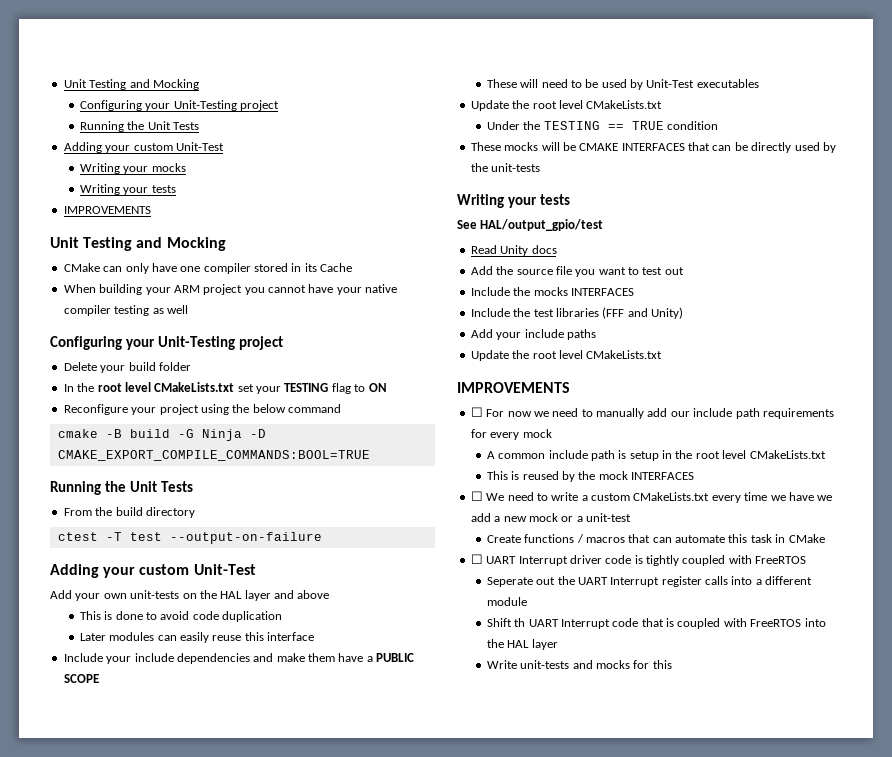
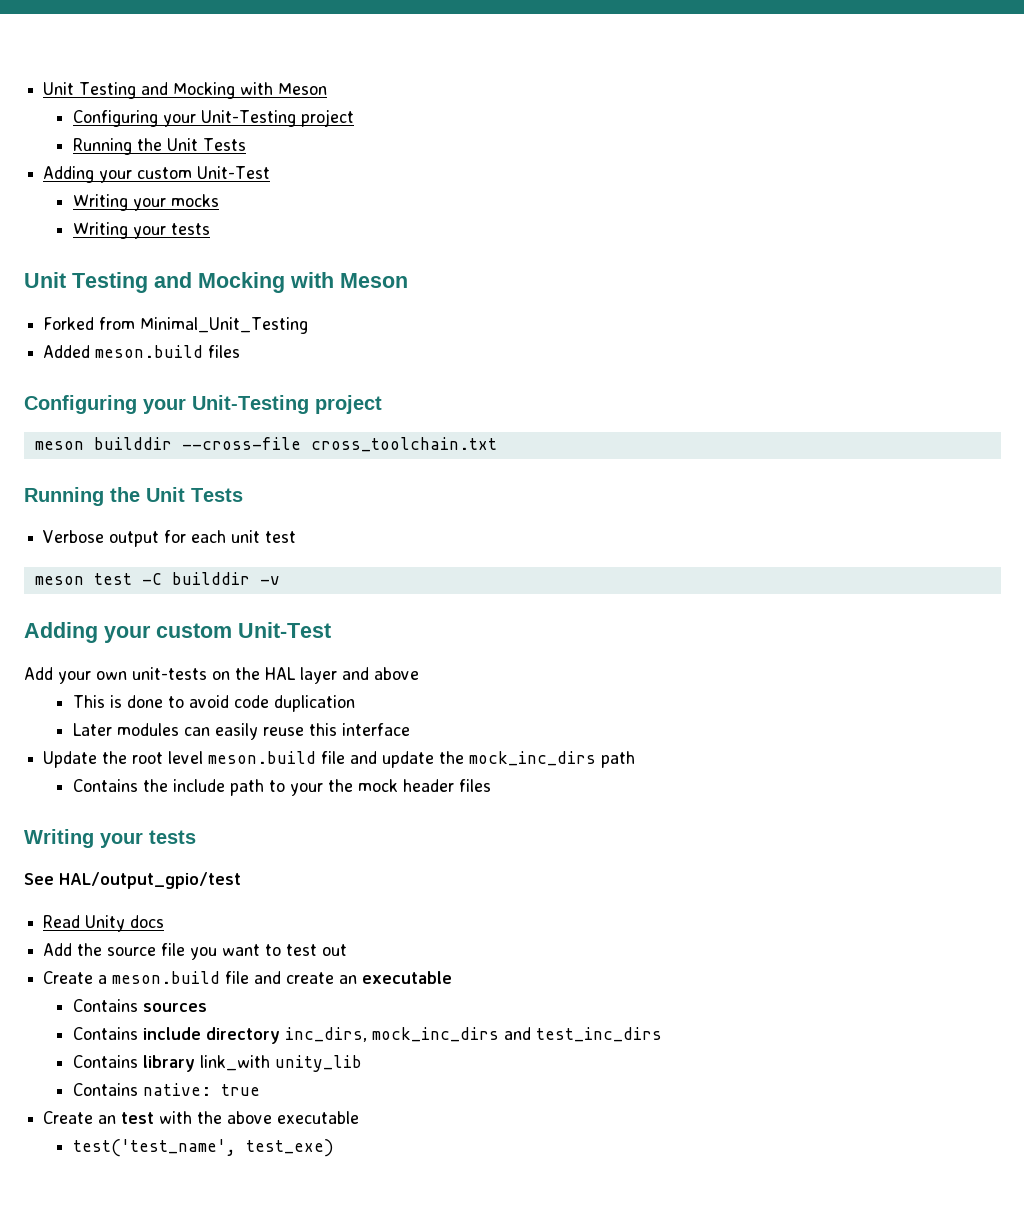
[63,79,199,90] Unit Testing and Mocking -> [43,82,328,99] Unit Testing and Mocking with Meson
[63,206,151,214] [50,237,226,251] [63,263,353,274] [63,284,398,295] [63,305,188,316] [50,336,283,350] [63,362,191,373] [63,382,387,394] [63,404,341,415] [57,429,266,441] [57,450,370,461] [50,481,193,495] [63,507,195,518] [57,532,322,544] // IMPROVEMENTS // Unit Testing and Mocking // CMake can only have one compiler stored in its Cache // When building your ARM project you cannot have your native compiler testing as well // Configuring your Unit-Testing project // Delete your build folder // In the root level CMakeLists.txt set your TESTING flag to ON // Reconfigure your project using the below command // cmake -B build -G Ninja -D CMAKE_EXPORT_COMPILE_COMMANDS:BOOL=TRUE // Running the Unit Tests // From the build directory // ctest -T test --output-on-failure -> [24,272,408,293] [43,317,309,334] [43,345,241,358] [24,395,382,414] [34,437,497,452] [24,487,243,506] [43,530,297,547] [34,572,280,585] // Unit Testing and Mocking with Meson // Forked from Minimal_Unit_Testing // Added meson.build files // Configuring your Unit-Testing project // meson builddir --cross-file cross_toolchain.txt // Running the Unit Tests // Verbose output for each unit test // meson test -C builddir -v
[63,653,415,664] [63,674,99,683] [486,79,759,90] [470,100,663,111] [486,121,718,130] [470,142,836,153] [470,163,541,172] Include your include dependencies and make them have a PUBLIC SCOPE // These will need to be used by Unit-Test executables // Update the root level CMakeLists.txt // Under the TESTING == TRUE condition // These mocks will be CMAKE INTERFACES that can be directly used by the unit-tests -> [43,751,636,768] [73,779,492,796] Update the root level meson.build file and update the mock_inc_dirs path // Contains the include path to your the mock header files
[470,287,634,296] [470,307,683,319] [470,329,596,340] [470,350,663,361] [457,382,570,393] [470,407,834,419] [470,429,552,440] [486,450,826,461] [486,471,695,482] [470,491,833,503] [470,513,631,522] [486,534,825,543] [470,554,807,566] [486,576,813,587] [486,597,527,606] [486,618,826,629] [486,639,558,650] [486,660,672,669] Include the mocks INTERFACES // Include the test libraries (FFF and Unity) // Add your include paths // Update the root level CMakeLists.txt // IMPROVEMENTS // ☐ For now we need to manually add our include path requirements for every mock // A common include path is setup in the root level CMakeLists.txt // This is reused by the mock INTERFACES // ☐ We need to write a custom CMakeLists.txt every time we have we add a new mock or a unit-test // Create functions / macros that can automate this task in CMake // ☐ UART Interrupt driver code is tightly coupled with FreeRTOS // Seperate out the UART Interrupt register calls into a different module // Shift th UART Interrupt code that is coupled with FreeRTOS into the HAL layer // Write unit-tests and mocks for this -> [43,971,453,984] [73,999,208,1012] [73,1027,663,1044] [73,1055,363,1072] [73,1083,261,1096] [43,1111,360,1124] [73,1139,335,1157] Create a meson.build file and create an executable // Contains sources // Contains include directory inc_dirs, mock_inc_dirs and test_inc_dirs // Contains library link_with unity_lib // Contains native: true // Create an test with the above executable // test('test_name', test_exe)

